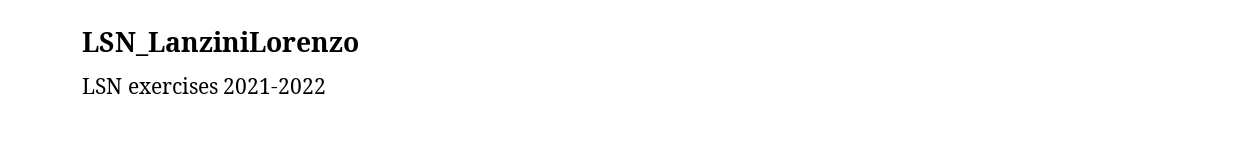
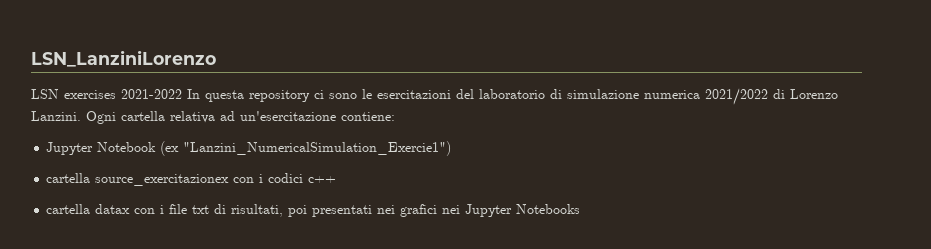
(327, 86) none -> [187,88,838,105] [31,111,395,124] [46,141,452,156] [46,173,337,186] [46,204,581,217] In questa repository ci sono le esercitazioni del laboratorio di simulazione numerica 2021/2022 di Lorenzo Lanzini. Ogni cartella relativa ad un'esercitazione contiene: // Jupyter Notebook (ex "Lanzini_NumericalSimulation_Exercie1") // cartella source_exercitazionex con i codici c++ // cartella datax con i file txt di risultati, poi presentati nei grafici nei Jupyter Notebooks

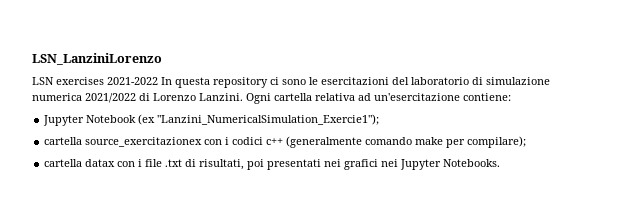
[183,141,452,156] "Lanzini_NumericalSimulation_Exercie1") -> [157,114,380,125] "Lanzini_NumericalSimulation_Exercie1");
(337, 179) none -> [286,136,527,148] (generalmente comando make per compilare);
[192,205,210,214] txt -> [165,159,183,167] .txt
[516,204,581,214] Notebooks -> [443,159,501,167] Notebooks.

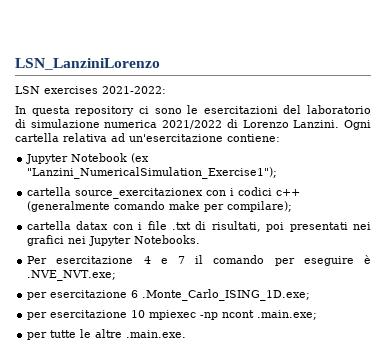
[107,77,158,85] 2021-2022 -> [102,86,166,94] 2021-2022: //
[157,114,380,125] "Lanzini_NumericalSimulation_Exercie1"); -> [27,167,278,179] "Lanzini_NumericalSimulation_Exercise1");
(501, 163) none -> [27,255,371,266] [27,270,117,281] [27,289,311,301] [27,310,318,320] [27,329,187,340] // Per esercitazione 4 e 7 il comando per eseguire è .NVE_NVT.exe; // per esercitazione 6 .Monte_Carlo_ISING_1D.exe; // per esercitazione 10 mpiexec -np ncont .main.exe; // per tutte le altre .main.exe.

